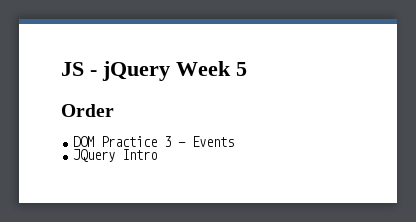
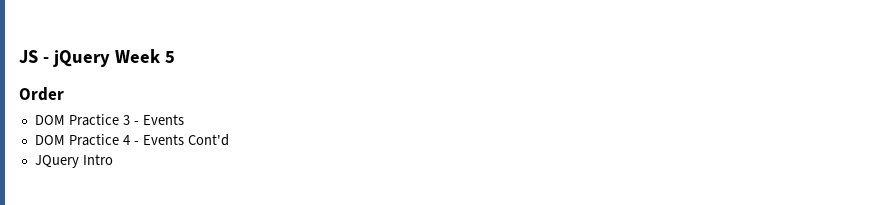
(235, 141) none -> [34,134,229,146] // DOM Practice 4 - Events Cont'd

